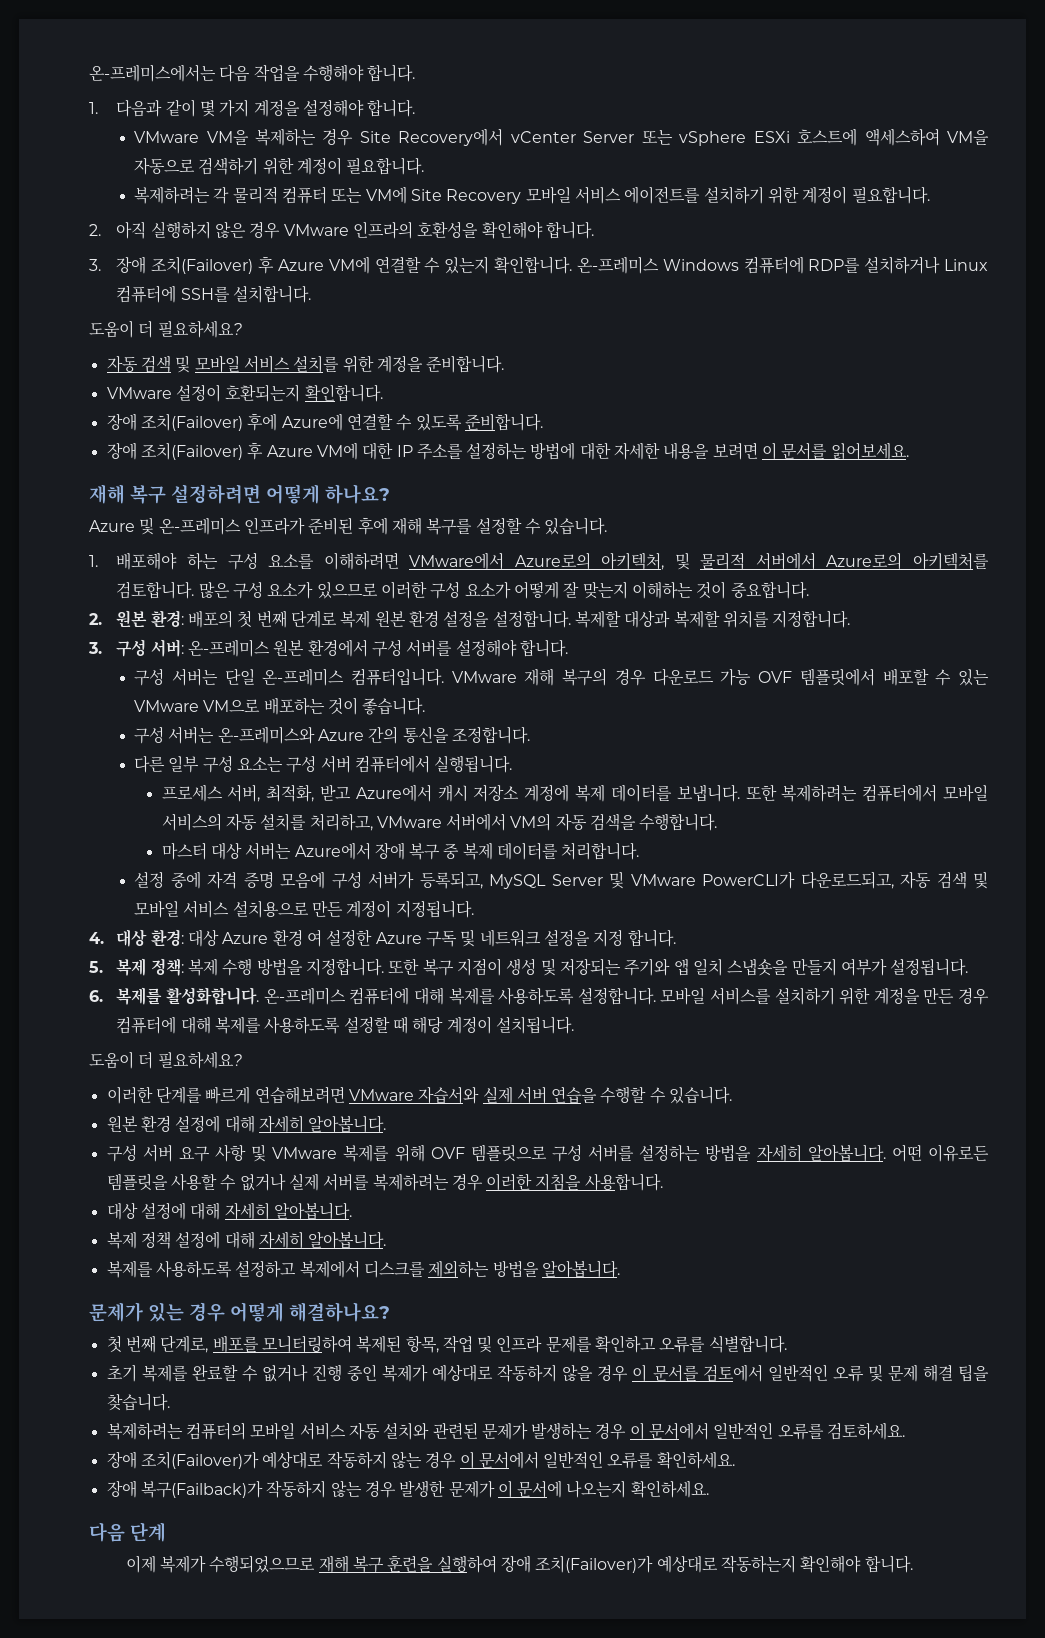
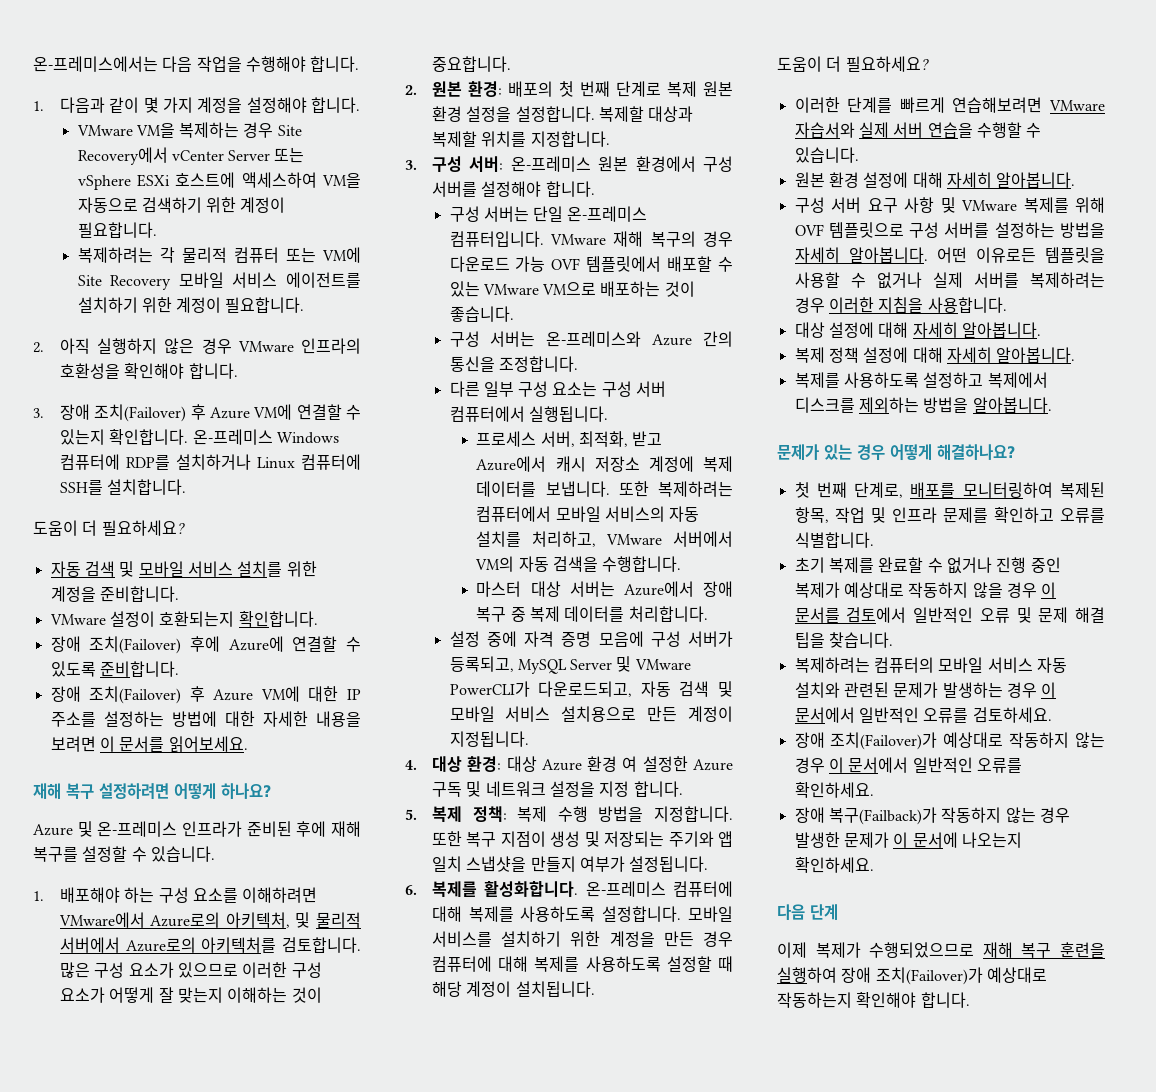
[727,958,789,976] 스냅숏을 -> [466,856,527,872] 스냅샷을

